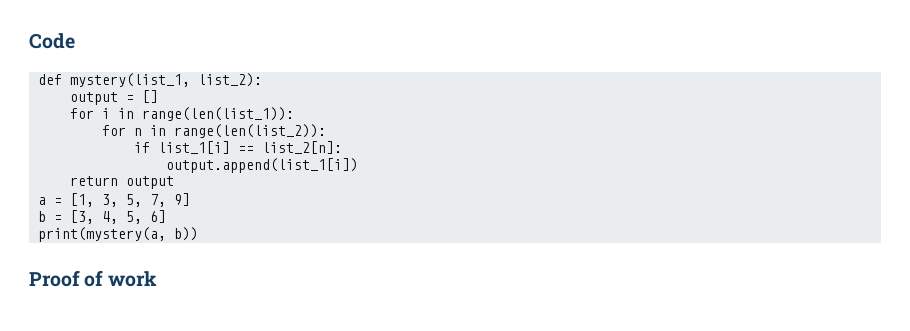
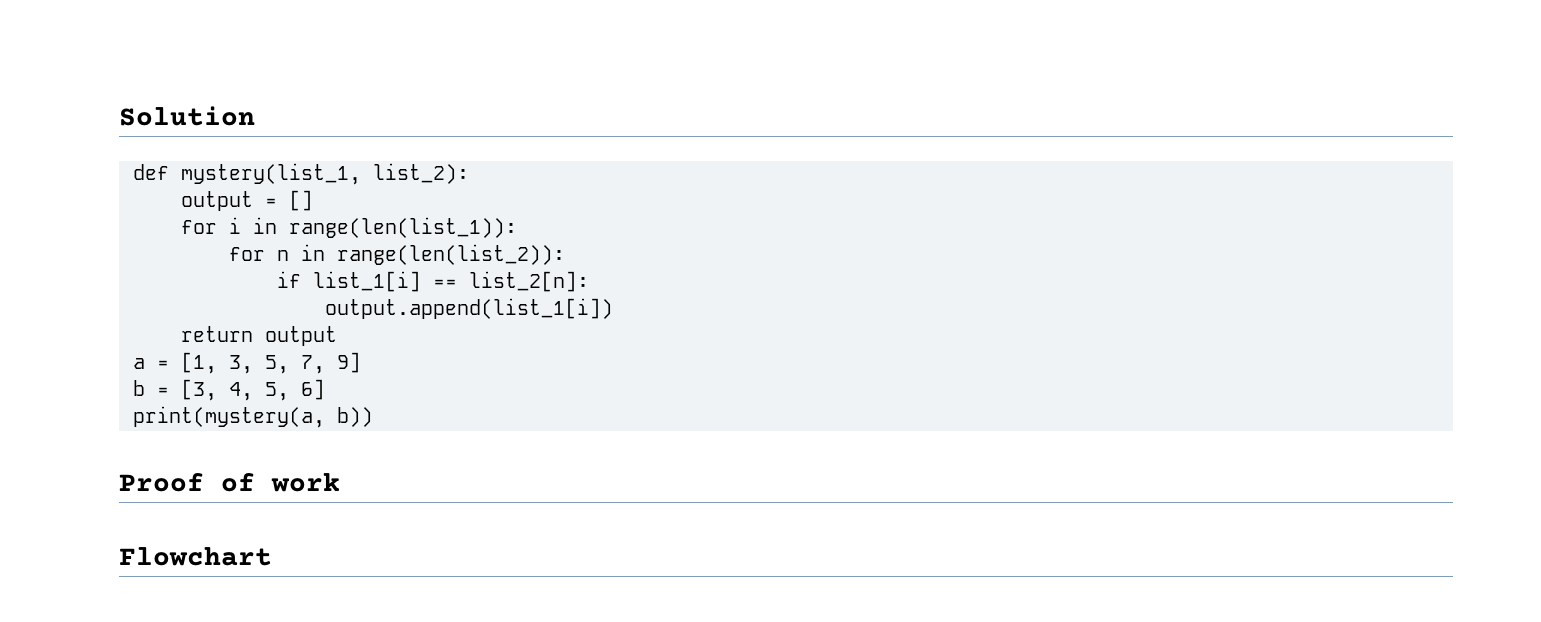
[29,33,75,49] Code -> [119,106,255,126] Solution
(157, 279) none -> [119,547,272,566] // Flowchart

